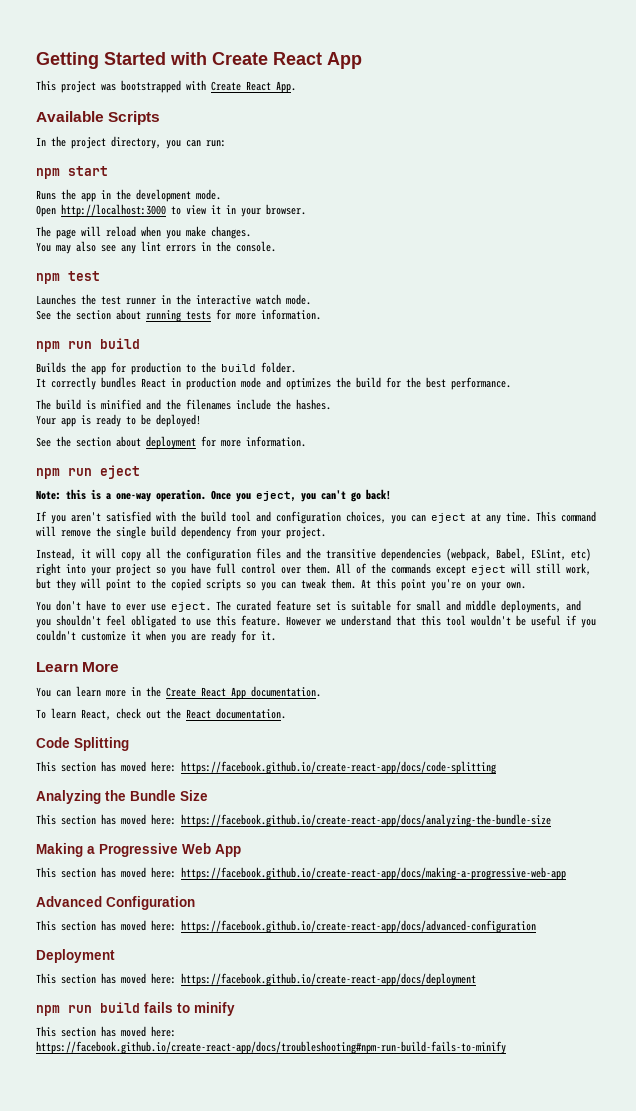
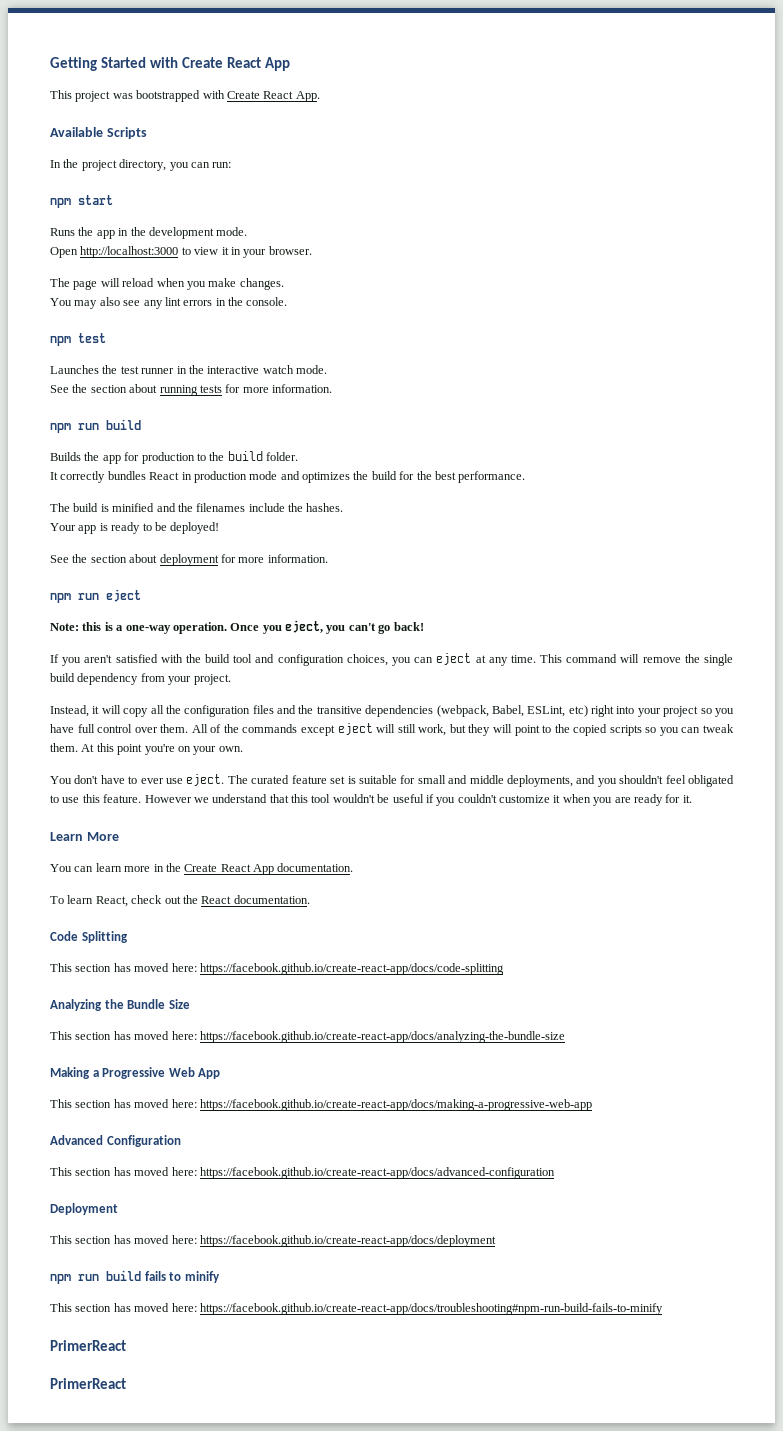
(506, 1047) none -> [50,1340,126,1351] [50,1378,126,1389] // PrimerReact // PrimerReact

